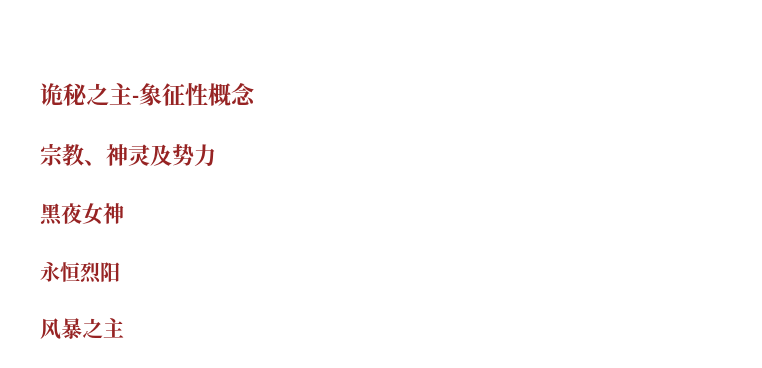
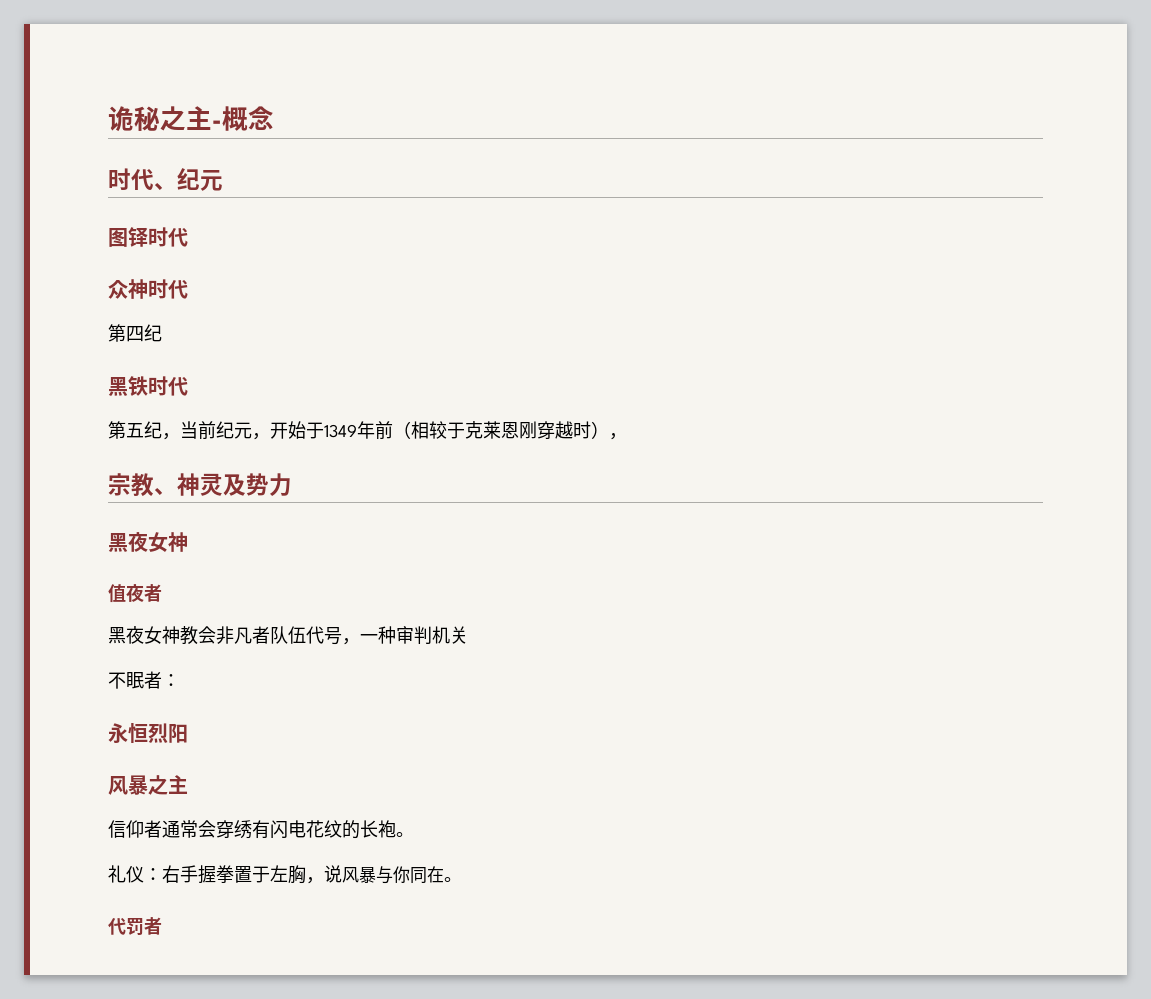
[139,83,208,106] 象征性 -> (222, 124) none
(256, 94) none -> [108,168,223,191] [108,227,188,247] [108,279,188,299] [108,324,162,342] [108,376,188,396] [108,421,627,440] // 时代、纪元 // 图铎时代 // 众神时代 // 第四纪 // 黑铁时代 // 第五纪，当前纪元，开始于1349年前（相较于克莱恩刚穿越时），
[40,261,120,284] [40,318,124,340] 永恒烈阳 // 风暴之主 -> [108,584,162,603] [108,626,468,645] [108,671,180,689] [108,723,188,743] [108,775,188,795] [108,820,414,839] [108,865,462,884] [108,917,162,936] 值夜者 // 黑夜女神教会非凡者队伍代号，一种审判机关 // 不眠者： // 永恒烈阳 // 风暴之主 // 信仰者通常会穿绣有闪电花纹的长袍。 // 礼仪：右手握拳置于左胸，说风暴与你同在。 // 代罚者

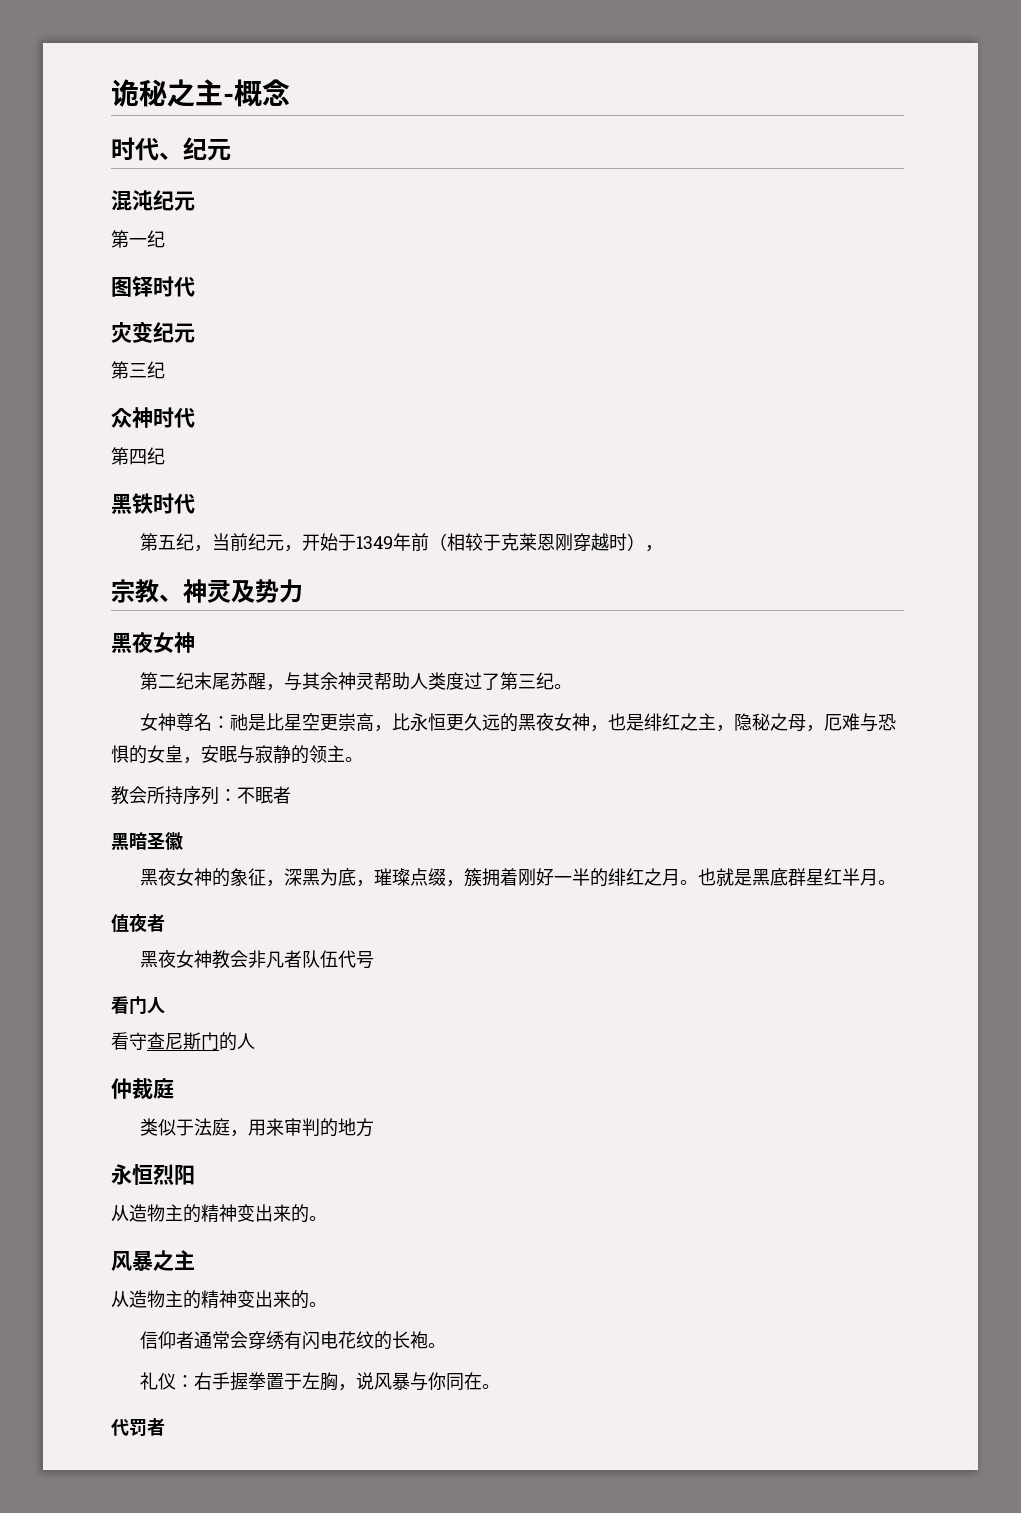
(223, 180) none -> [111,190,195,211] [111,230,165,248] // 混沌纪元 // 第一纪
(188, 237) none -> [111,321,195,343] [111,361,165,379] // 灾变纪元 // 第三纪
(188, 542) none -> [140,672,573,691] [140,713,897,732] [111,745,363,764] [111,786,291,805] [111,832,183,851] [140,868,897,887] // 第二纪末尾苏醒，与其余神灵帮助人类度过了第三纪。 // 女神尊名：祂是比星空更崇高，比永恒更久远的黑夜女神，也是绯红之主，隐秘之母，厄难与恐惧的女皇，安眠与寂静的领主。 // 教会所持序列：不眠者 // 黑暗圣徽 // 黑夜女神的象征，深黑为底，璀璨点缀，簇拥着刚好一半的绯红之月。也就是黑底群星红半月。
[342,626,468,645] [108,671,180,689] [108,723,188,743] [108,775,188,795] ，一种审判机关 // 不眠者： // 永恒烈阳 // 风暴之主 -> [111,996,165,1014] [111,1032,255,1051] [111,1078,174,1100] [140,1118,375,1137] [111,1164,195,1185] [111,1204,327,1223] [111,1250,195,1271] [111,1290,327,1309] // 看门人 // 看守查尼斯门的人 // 仲裁庭 // 类似于法庭，用来审判的地方 // 永恒烈阳 // 从造物主的精神变出来的。 // 风暴之主 // 从造物主的精神变出来的。

